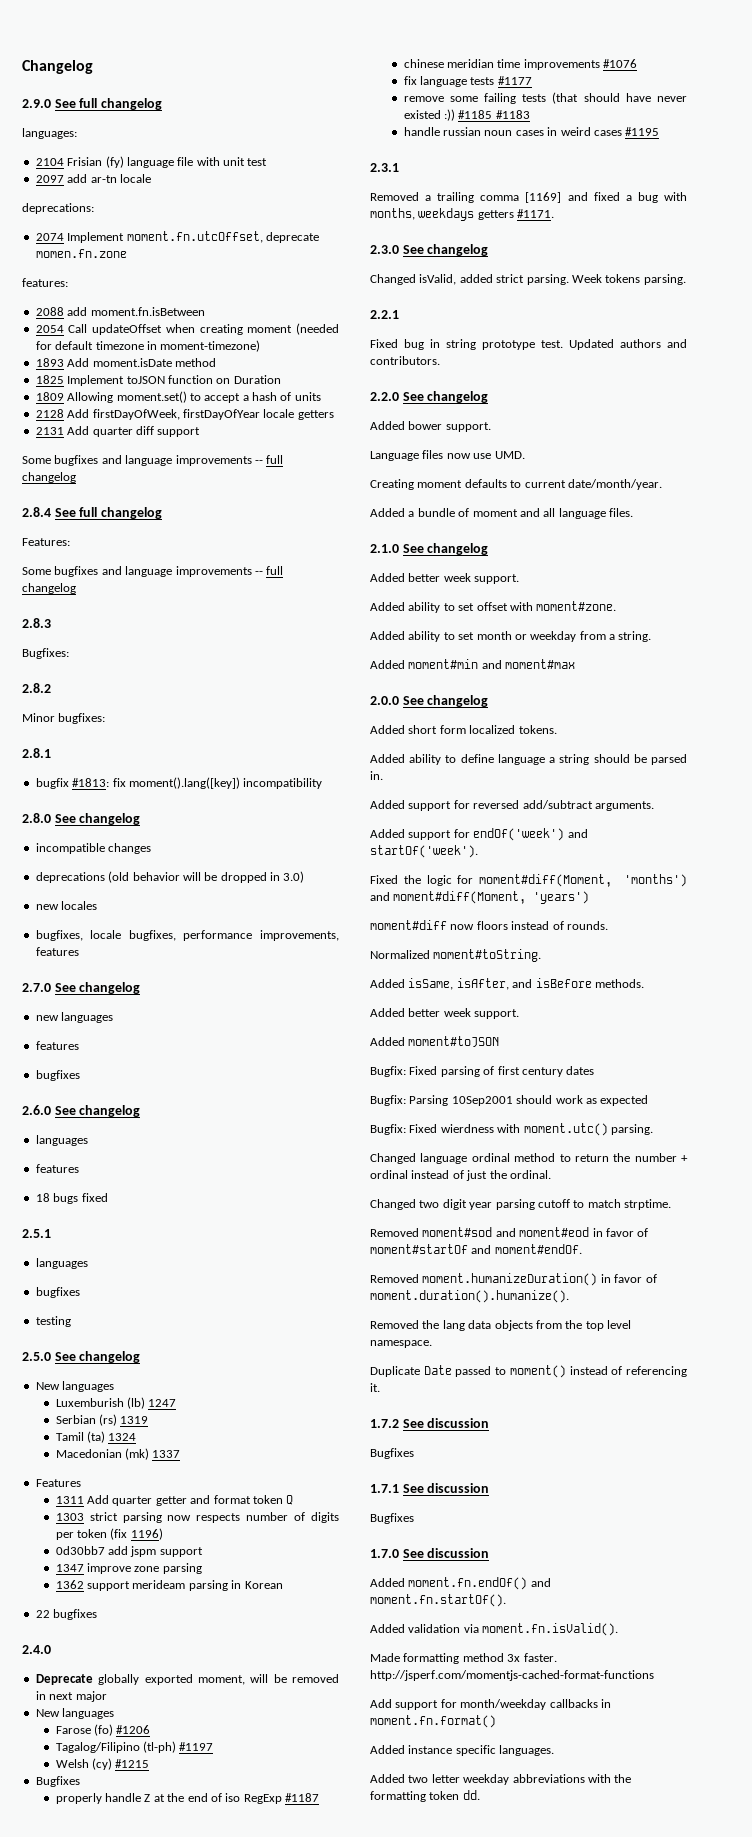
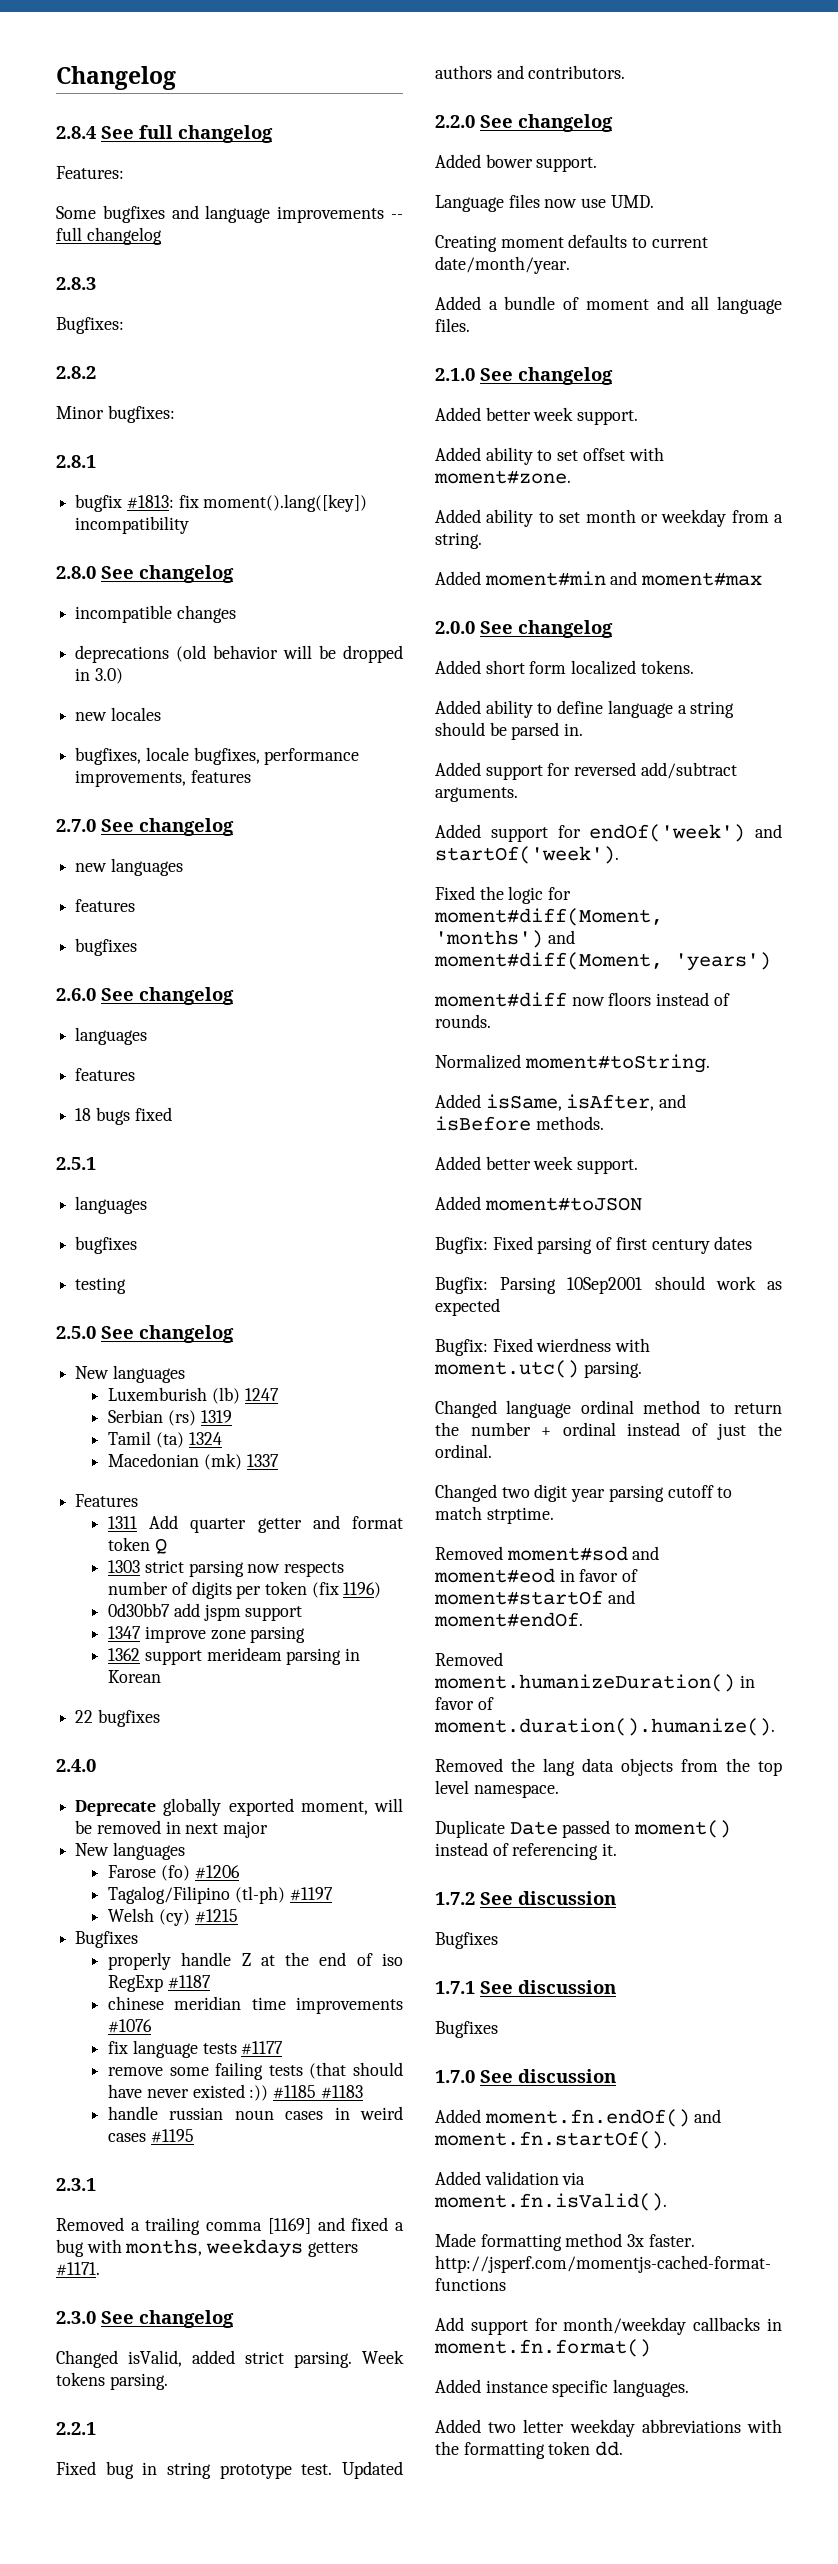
[22,98,162,110] [22,128,77,139] [35,156,268,168] [35,174,151,183] [22,203,94,214] [35,231,319,243] [35,249,127,258] [22,278,68,287] [35,307,205,316] [35,323,340,335] [35,340,261,352] [35,358,216,367] [35,375,281,386] [35,391,321,403] [35,409,334,420] [35,426,201,437] [22,455,284,466] [22,472,76,483] // 2.9.0 See full changelog // languages: // 2104 Frisian (fy) language file with unit test // 2097 add ar-tn locale // deprecations: // 2074 Implement moment.fn.utcOffset, deprecate momen.fn.zone // features: // 2088 add moment.fn.isBetween // 2054 Call updateOffset when creating moment (needed for default timezone in moment-timezone) // 1893 Add moment.isDate method // 1825 Implement toJSON function on Duration // 1809 Allowing moment.set() to accept a hash of units // 2128 Add firstDayOfWeek, firstDayOfYear locale getters // 2131 Add quarter diff support // Some bugfixes and language improvements -- full changelog -> (176, 78) none

